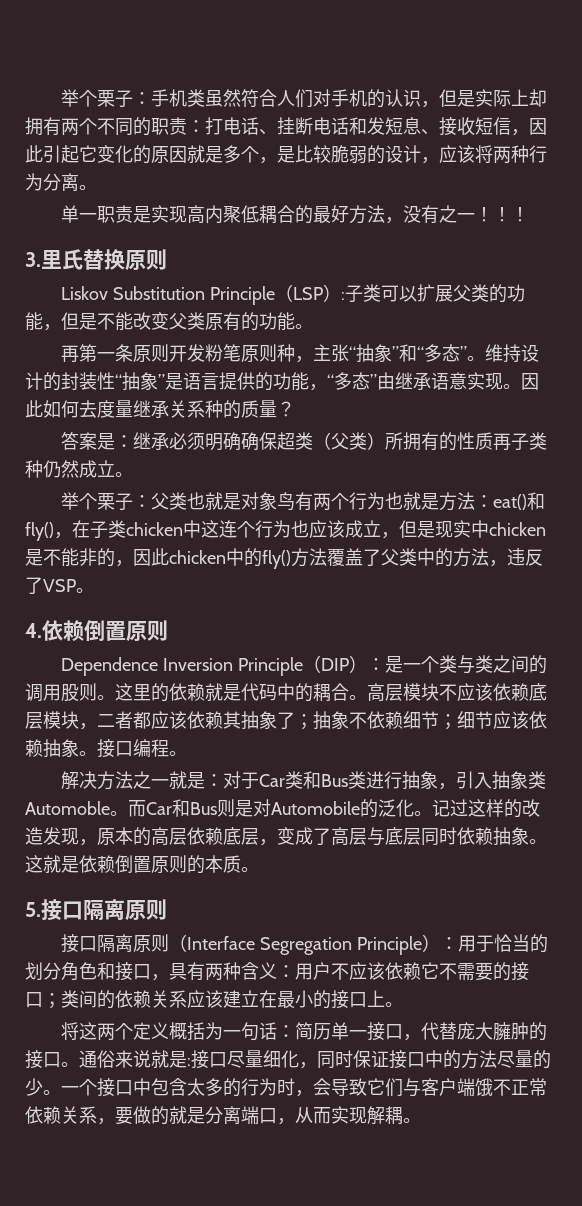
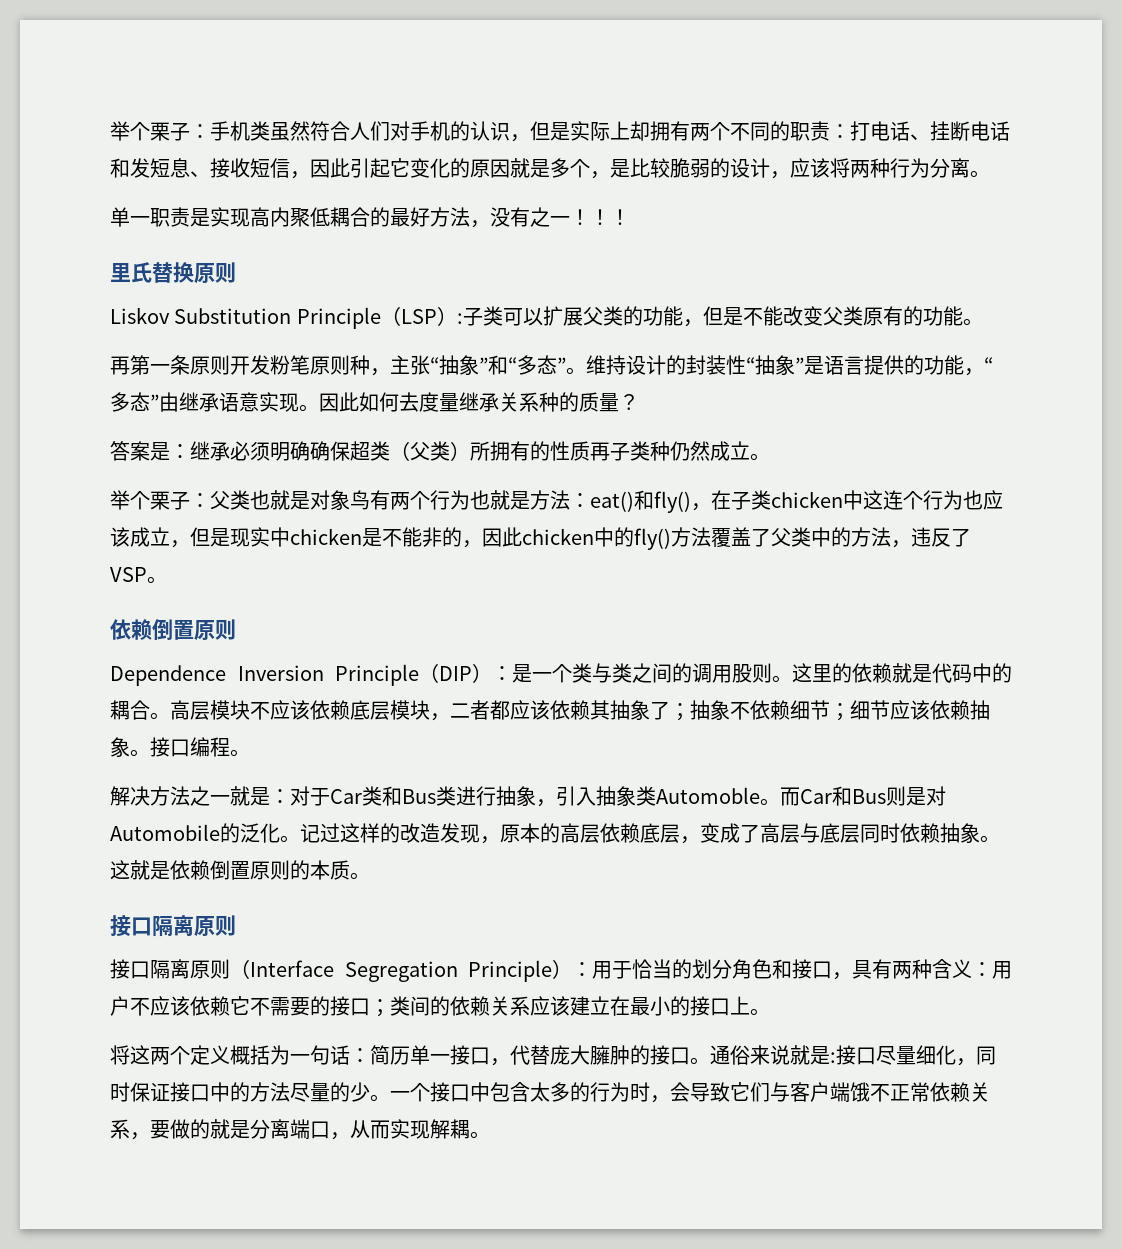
[25,252,41,267] 3. -> (630, 217) none
[25,623,42,638] 4. -> (167, 580) none
[25,902,41,917] 5. -> (370, 876) none

